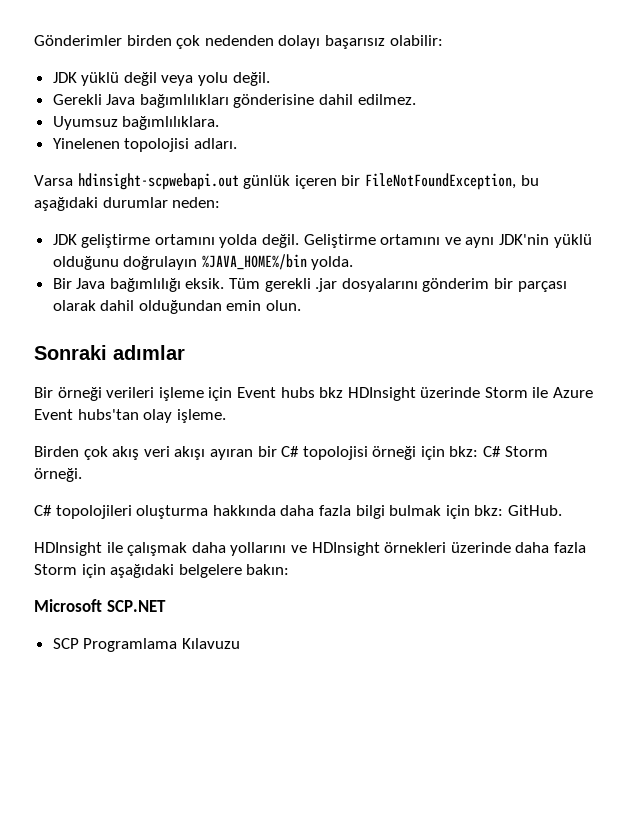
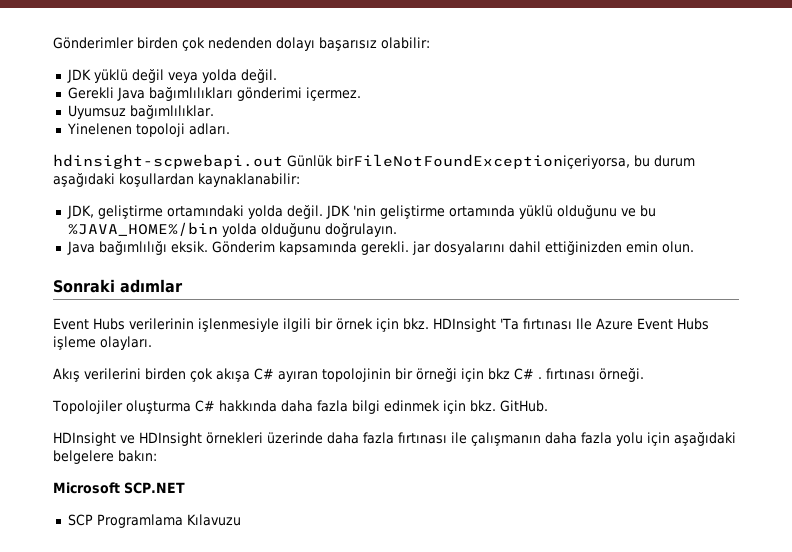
[198,72,229,86] yolu -> [201,69,237,83] yolda
[233,94,416,108] gönderisine dahil edilmez. -> [236,87,361,101] gönderimi içermez.
[122,116,220,130] bağımlılıklara. -> [129,105,214,119] bağımlılıklar.
[124,138,190,152] topolojisi -> [135,123,185,137] topoloji
[34,173,539,190] [34,197,221,211] [52,234,592,248] [52,254,354,270] [52,278,567,292] [52,300,302,314] [34,345,185,360] [34,387,594,401] [34,409,226,423] [34,446,548,460] [34,468,82,482] [34,505,209,519] Varsa hdinsight-scpwebapi.out günlük içeren bir FileNotFoundException, bu aşağıdaki durumlar neden: // JDK geliştirme ortamını yolda değil. Geliştirme ortamını ve aynı JDK'nin yüklü olduğunu doğrulayın %JAVA_HOME%/bin yolda. // Bir Java bağımlılığı eksik. Tüm gerekli .jar dosyalarını gönderim bir parçası olarak dahil olduğundan emin olun. // Sonraki adımlar // Bir örneği verileri işleme için Event hubs bkz HDInsight üzerinde Storm ile Azure Event hubs'tan olay işleme. // Birden çok akış veri akışı ayıran bir C# topolojisi örneği için bkz: C# Storm örneği. // C# topolojileri oluşturma -> [53,154,695,169] [53,173,300,187] [66,205,656,219] [67,222,397,237] [66,241,694,255] [53,279,183,293] [53,318,709,332] [53,336,152,350] [53,368,644,382] [52,400,215,414] hdinsight-scpwebapi.out Günlük birFileNotFoundExceptioniçeriyorsa, bu durum aşağıdaki koşullardan kaynaklanabilir: // JDK, geliştirme ortamındaki yolda değil. JDK 'nin geliştirme ortamında yüklü olduğunu ve bu %JAVA_HOME%/bin yolda olduğunu doğrulayın. // Java bağımlılığı eksik. Gönderim kapsamında gerekli. jar dosyalarını dahil ettiğinizden emin olun. // Sonraki adımlar // Event Hubs verilerinin işlenmesiyle ilgili bir örnek için bkz. HDInsight 'Ta fırtınası Ile Azure Event Hubs işleme olayları. // Akış verilerini birden çok akışa C# ayıran topolojinin bir örneği için bkz C# . fırtınası örneği. // Topolojiler oluşturma C#
[389,505,504,519] bulmak için bkz: -> [383,400,496,414] edinmek için bkz.
[106,542,287,556] ile çalışmak daha yollarını -> (116, 439) none
[34,564,77,575] Storm -> [398,432,643,446] fırtınası ile çalışmanın daha fazla yolu

